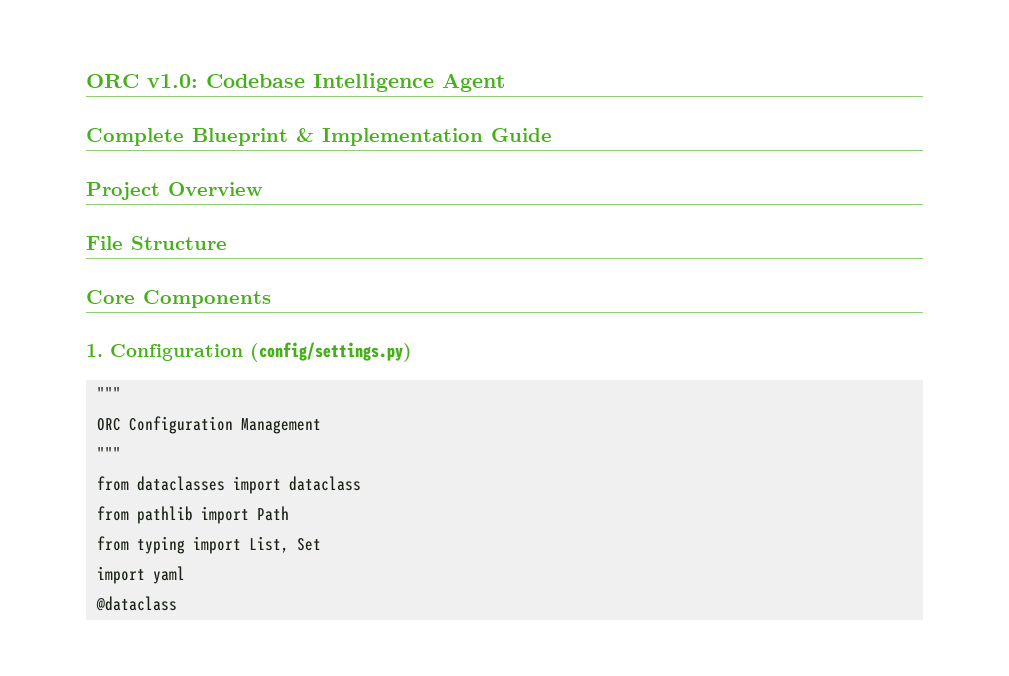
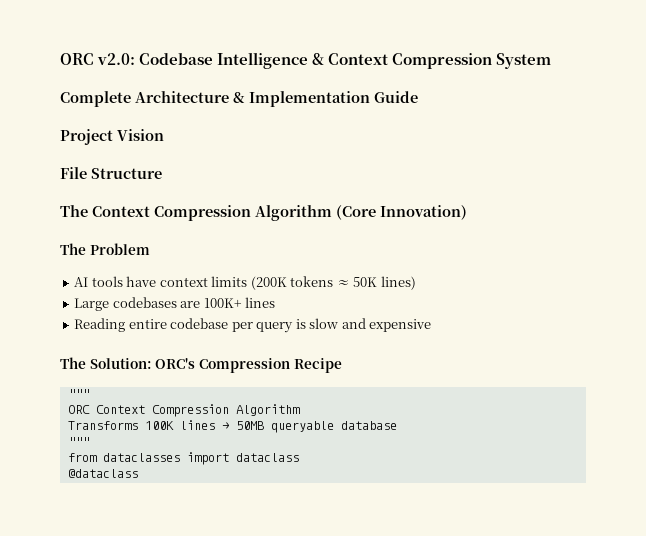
[86,74,198,88] ORC v1.0: -> [60,53,136,65] ORC v2.0:
[442,73,505,92] Agent -> [312,53,552,69] & Context Compression System
[192,128,288,146] Blueprint -> [135,91,229,103] Architecture
[168,182,263,196] Overview -> [117,129,164,141] Vision
[86,290,271,308] [86,342,412,362] [96,387,121,400] [96,416,321,434] Core Components // 1. Configuration (config/settings.py) // """ // ORC Configuration Management -> [60,205,467,221] [60,243,150,255] [74,276,416,290] [74,297,276,311] [74,318,432,333] [60,357,342,373] [67,389,89,398] [67,404,300,417] [67,420,397,433] The Context Compression Algorithm (Core Innovation) // The Problem // AI tools have context limits (200K tokens ≈ 50K lines) // Large codebases are 100K+ lines // Reading entire codebase per query is slow and expensive // The Solution: ORC's Compression Recipe // """ // ORC Context Compression Algorithm // Transforms 100K lines → 50MB queryable database
[96,506,289,524] [96,536,321,554] [96,566,185,584] // from pathlib import Path // from typing import List, Set // import yaml -> (299, 457) none

